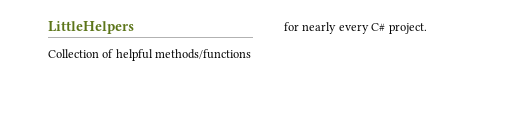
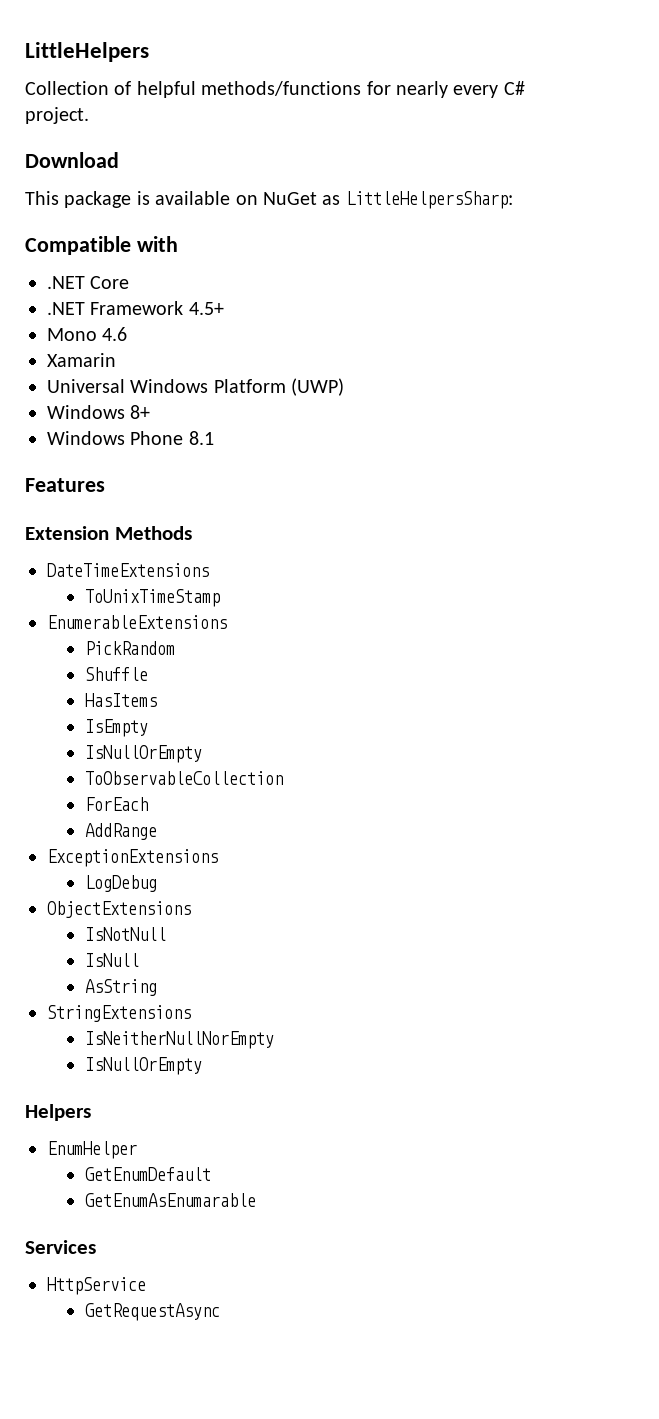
(427, 28) none -> [25,152,119,168] [25,191,513,209] [25,236,178,255] [47,276,130,289] [47,301,224,315] [47,327,128,341] [47,353,116,367] [47,378,345,396] [47,405,151,419] [47,431,214,445] [25,478,105,492] [25,526,192,540] [47,563,209,577] [85,589,221,607] [47,615,227,629] [85,641,176,655] [85,667,149,681] [85,693,158,707] [85,719,149,737] [85,745,203,763] [85,771,284,785] [85,797,149,811] [85,823,158,840] [47,849,218,867] [85,875,158,892] [47,901,191,918] [85,927,167,941] [85,953,140,967] [85,979,158,996] [47,1005,191,1022] [85,1031,275,1049] [85,1057,203,1075] [25,1104,91,1121] [47,1141,137,1159] [85,1167,212,1181] [85,1193,257,1207] [25,1240,96,1254] [47,1277,146,1295] [85,1303,221,1321] // Download // This package is available on NuGet as LittleHelpersSharp: // Compatible with // .NET Core // .NET Framework 4.5+ // Mono 4.6 // Xamarin // Universal Windows Platform (UWP) // Windows 8+ // Windows Phone 8.1 // Features // Extension Methods // DateTimeExtensions // ToUnixTimeStamp // EnumerableExtensions // PickRandom // Shuffle // HasItems // IsEmpty // IsNullOrEmpty // ToObservableCollection // ForEach // AddRange // ExceptionExtensions // LogDebug // ObjectExtensions // IsNotNull // IsNull // AsString // StringExtensions // IsNeitherNullNorEmpty // IsNullOrEmpty // Helpers // EnumHelper // GetEnumDefault // GetEnumAsEnumarable // Services // HttpService // GetRequestAsync

